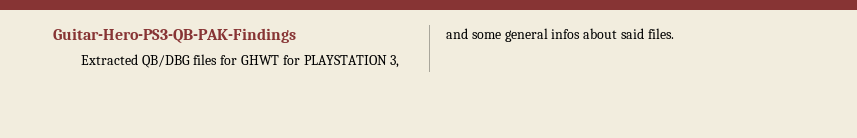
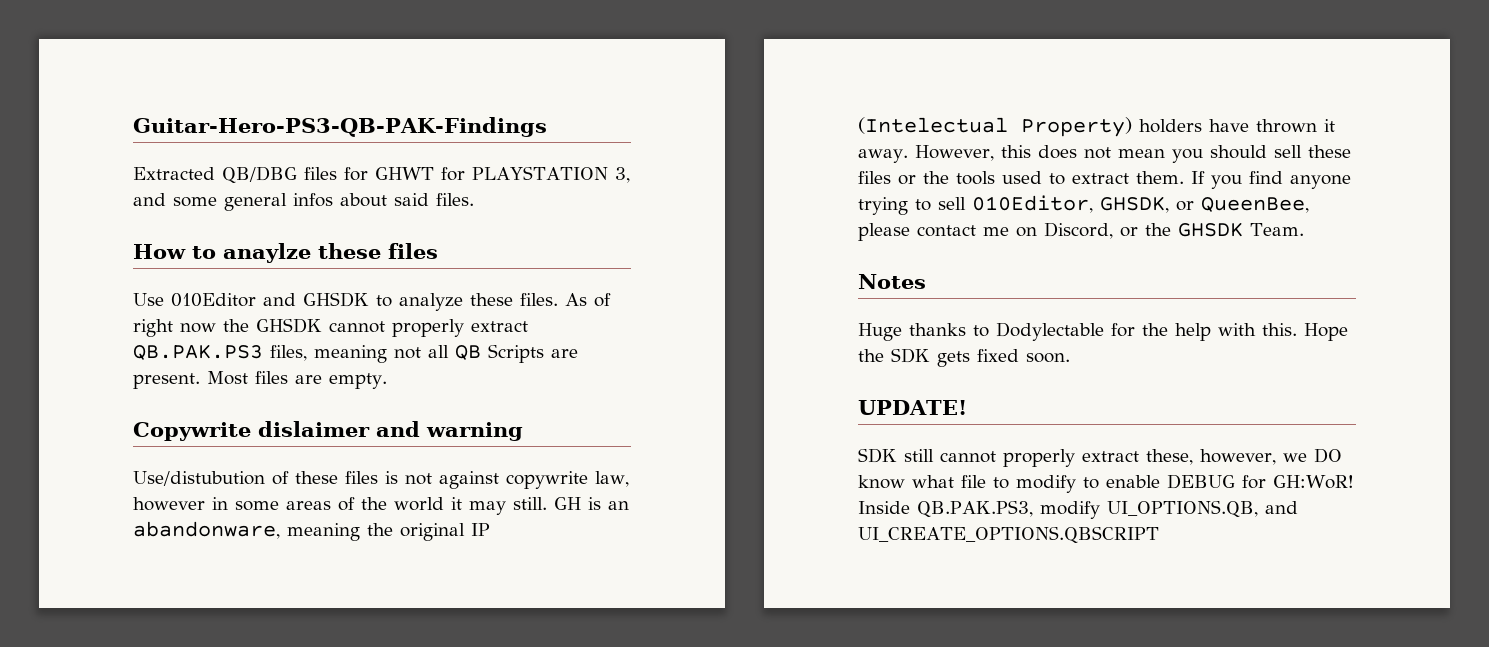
(674, 33) none -> [133,243,438,263] [133,292,611,311] [133,318,528,337] [133,344,578,363] [133,371,387,389] [133,421,523,441] [133,471,629,489] [133,497,629,515] [133,521,490,541] [858,117,1335,137] [858,145,1351,163] [858,171,1351,189] [858,195,1309,215] [858,222,1304,241] [858,274,926,289] [858,322,1348,341] [858,348,1070,367] [858,400,967,415] [858,448,1342,467] [858,474,1354,493] [858,500,1298,519] [858,526,1159,544] // How to anaylze these files // Use 010Editor and GHSDK to analyze these files. As of right now the GHSDK cannot properly extract QB.PAK.PS3 files, meaning not all QB Scripts are present. Most files are empty. // Copywrite dislaimer and warning // Use/distubution of these files is not against copywrite law, however in some areas of the world it may still. GH is an abandonware, meaning the original IP (Intelectual Property) holders have thrown it away. However, this does not mean you should sell these files or the tools used to extract them. If you find anyone trying to sell 010Editor, GHSDK, or QueenBee, please contact me on Discord, or the GHSDK Team. // Notes // Huge thanks to Dodylectable for the help with this. Hope the SDK gets fixed soon. // UPDATE! // SDK still cannot properly extract these, however, we DO know what file to modify to enable DEBUG for GH:WoR! Inside QB.PAK.PS3, modify UI_OPTIONS.QB, and UI_CREATE_OPTIONS.QBSCRIPT

